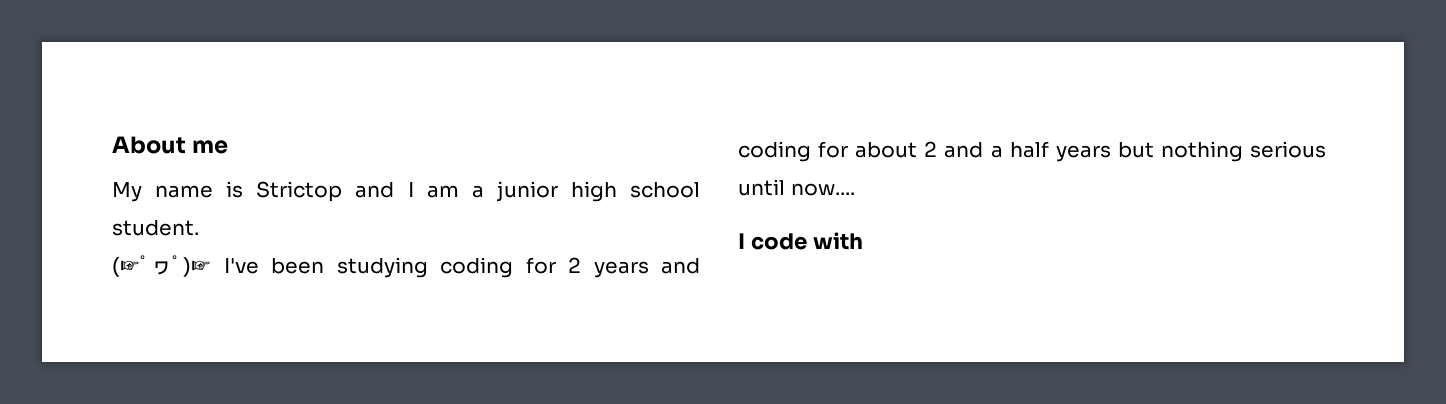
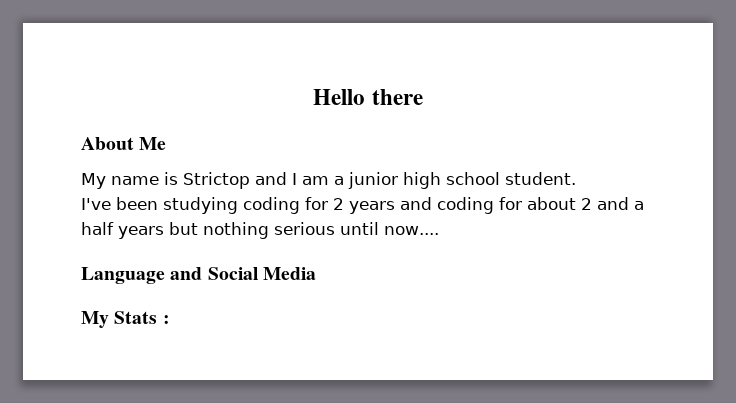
[112,136,229,154] About me -> [313,89,423,105] [81,137,167,150] Hello there // About Me
[112,255,211,277] (☞ﾟヮﾟ)☞ -> (576, 178) none
[738,232,863,250] I code with -> [81,267,316,284] [81,311,170,328] Language and Social Media // My Stats :

